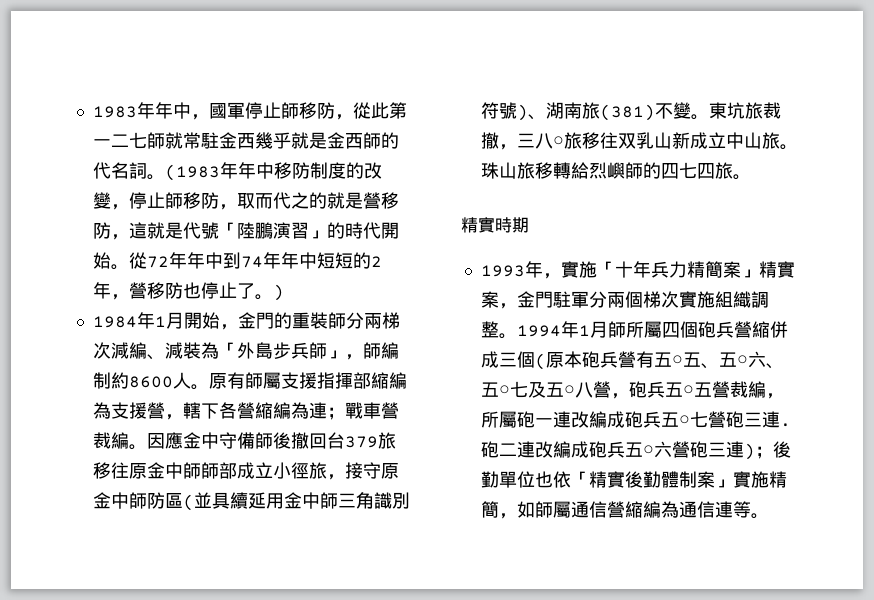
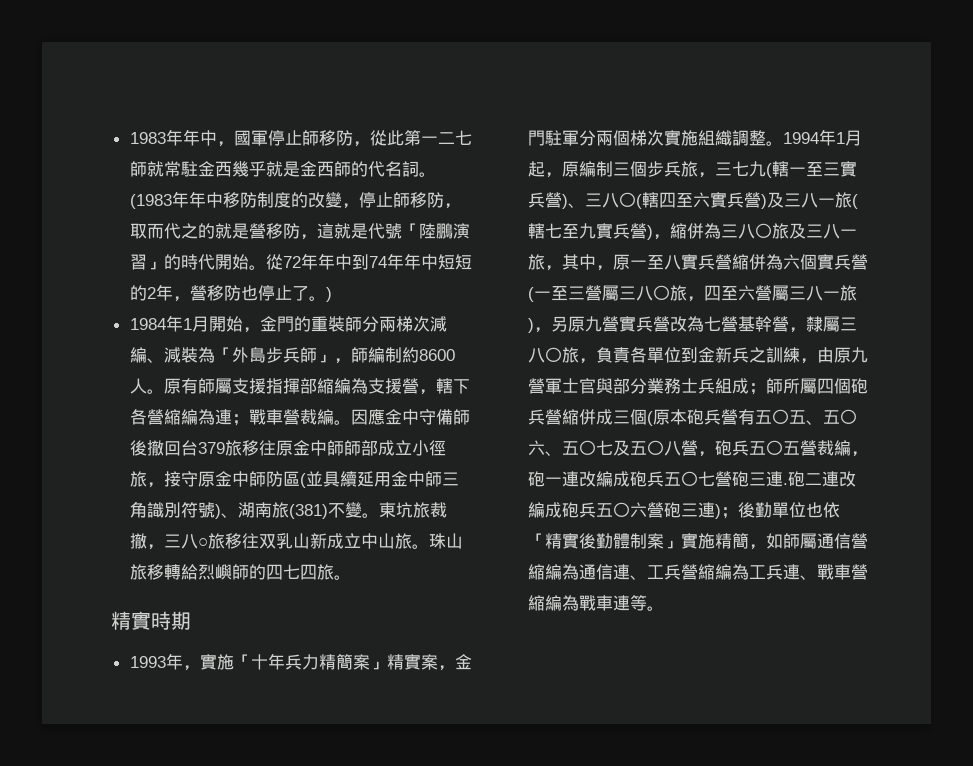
(608, 329) none -> [527,161,857,178] [527,192,858,209] [527,223,857,240] [527,254,868,271] [527,285,857,302] [527,316,857,333] [527,347,868,364] [527,378,766,395] 起，原編制三個步兵旅，三七九(轄一至三實兵營)、三八〇(轄四至六實兵營)及三八一旅(轄七至九實兵營)，縮併為三八〇旅及三八一旅，其中，原一至八實兵營縮併為六個實兵營(一至三營屬三八〇旅，四至六營屬三八一旅)，另原九營實兵營改為七營基幹營，隸屬三八〇旅，負責各單位到金新兵之訓練，由原九營軍士官與部分業務士兵組成；
[671,351,784,369] [480,381,575,398] ○五、五○六、五○七及五○ -> [771,409,857,425] [527,440,664,456] 〇五、五〇六、五〇七及五〇
[682,385,694,396] ○ -> [765,440,783,455] 〇
[480,411,517,428] 所屬 -> (868, 454) none
[678,415,690,426] ○ -> [680,471,698,486] 〇
[642,445,654,456] ○ -> [612,502,630,517] 〇
(733, 509) none -> [629,564,868,580] [527,595,630,611] 、工兵營縮編為工兵連、戰車營縮編為戰車連

